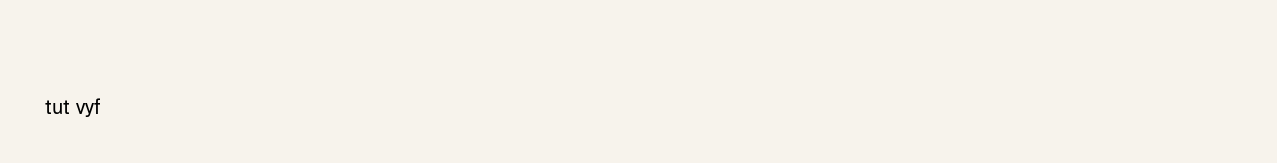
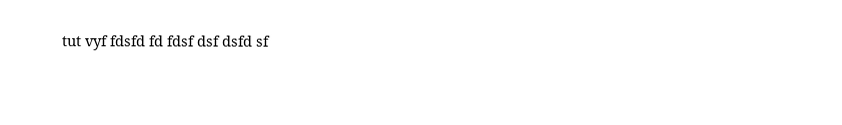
(101, 107) none -> [110,35,271,47] fdsfd fd fdsf dsf dsfd sf

